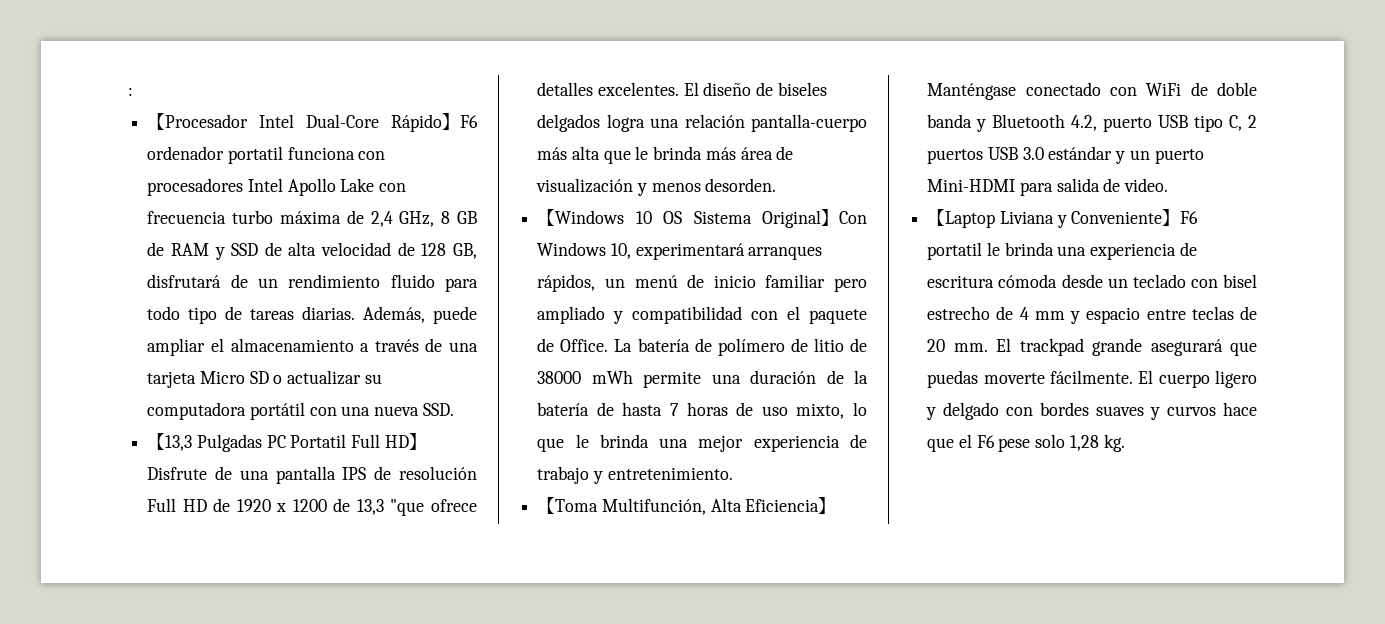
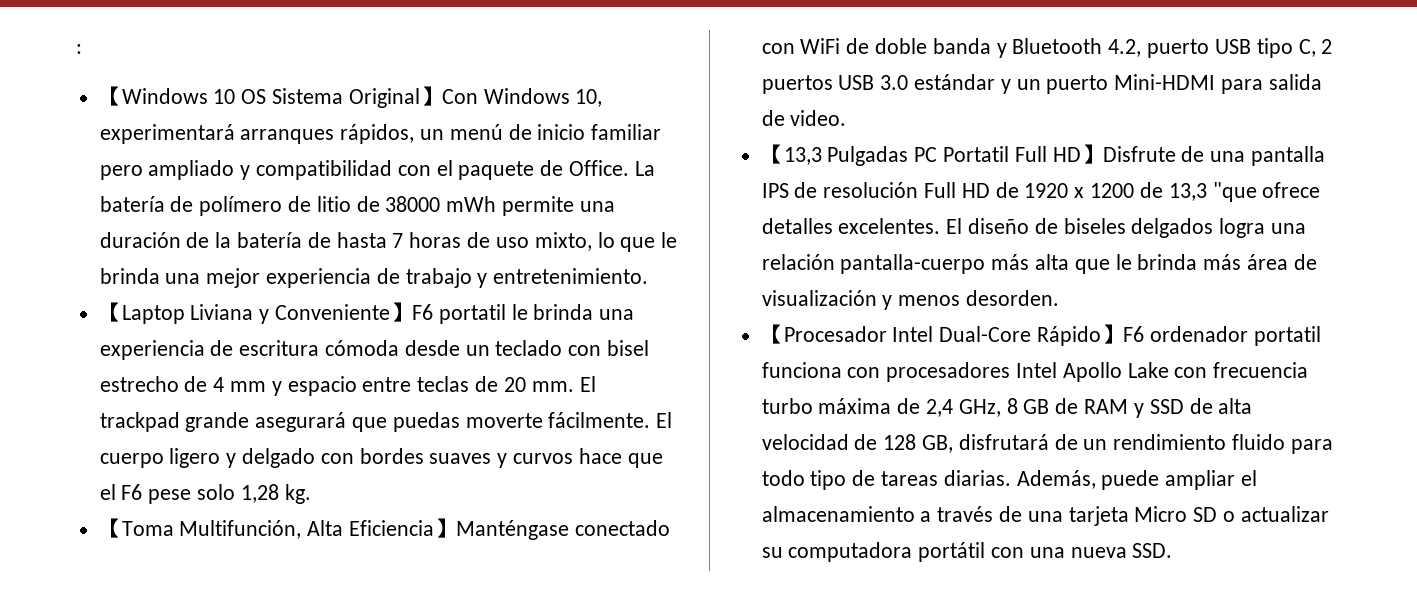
(133, 91) none -> [99,86,603,108] [99,124,662,144] [99,160,655,180] [99,196,615,216] [99,232,678,252] [99,268,649,288] [99,302,635,324] [99,340,650,360] [99,376,596,396] [99,412,673,432] [99,448,663,468] [99,484,311,504] [99,518,670,540] [761,38,1333,58] [761,74,1322,94] [761,110,847,126] [761,144,1326,166] [761,182,1321,202] [761,218,1307,238] [761,254,1317,274] [761,290,1060,310] // 【Windows 10 OS Sistema Original】Con Windows 10, experimentará arranques rápidos, un menú de inicio familiar pero ampliado y compatibilidad con el paquete de Office. La batería de polímero de litio de 38000 mWh permite una duración de la batería de hasta 7 horas de uso mixto, lo que le brinda una mejor experiencia de trabajo y entretenimiento. // 【Laptop Liviana y Conveniente】F6 portatil le brinda una experiencia de escritura cómoda desde un teclado con bisel estrecho de 4 mm y espacio entre teclas de 20 mm. El trackpad grande asegurará que puedas moverte fácilmente. El cuerpo ligero y delgado con bordes suaves y curvos hace que el F6 pese solo 1,28 kg. // 【Toma Multifunción, Alta Eficiencia】Manténgase conectado con WiFi de doble banda y Bluetooth 4.2, puerto USB tipo C, 2 puertos USB 3.0 estándar y un puerto Mini-HDMI para salida de video. // 【13,3 Pulgadas PC Portatil Full HD】Disfrute de una pantalla IPS de resolución Full HD de 1920 x 1200 de 13,3 "que ofrece detalles excelentes. El diseño de biseles delgados logra una relación pantalla-cuerpo más alta que le brinda más área de visualización y menos desorden.
[147,433,427,452] [147,466,477,484] [147,498,477,516] [537,82,827,96] [537,114,867,132] [537,146,794,164] [536,178,777,196] [537,209,867,228] [537,242,823,260] [537,274,867,292] [537,306,867,324] [537,338,867,356] [537,370,868,388] [537,402,867,419] [537,434,867,452] [537,466,733,484] [537,497,837,515] [927,82,1257,100] [927,114,1257,132] [927,146,1204,164] [927,178,1169,196] [927,209,1199,228] [927,242,1197,260] [927,274,1257,288] [927,306,1257,324] [927,338,1257,356] [927,370,1257,388] [926,402,1257,420] [927,434,1125,452] // 【13,3 Pulgadas PC Portatil Full HD】Disfrute de una pantalla IPS de resolución Full HD de 1920 x 1200 de 13,3 "que ofrece detalles excelentes. El diseño de biseles delgados logra una relación pantalla-cuerpo más alta que le brinda más área de visualización y menos desorden. // 【Windows 10 OS Sistema Original】Con Windows 10, experimentará arranques rápidos, un menú de inicio familiar pero ampliado y compatibilidad con el paquete de Office. La batería de polímero de litio de 38000 mWh permite una duración de la batería de hasta 7 horas de uso mixto, lo que le brinda una mejor experiencia de trabajo y entretenimiento. // 【Toma Multifunción, Alta Eficiencia】Manténgase conectado con WiFi de doble banda y Bluetooth 4.2, puerto USB tipo C, 2 puertos USB 3.0 estándar y un puerto Mini-HDMI para salida de video. // 【Laptop Liviana y Conveniente】F6 portatil le brinda una experiencia de escritura cómoda desde un teclado con bisel estrecho de 4 mm y espacio entre teclas de 20 mm. El trackpad grande asegurará que puedas moverte fácilmente. El cuerpo ligero y delgado con bordes suaves y curvos hace que el F6 pese solo 1,28 kg. -> (1173, 550) none

